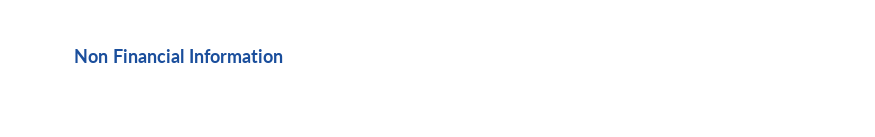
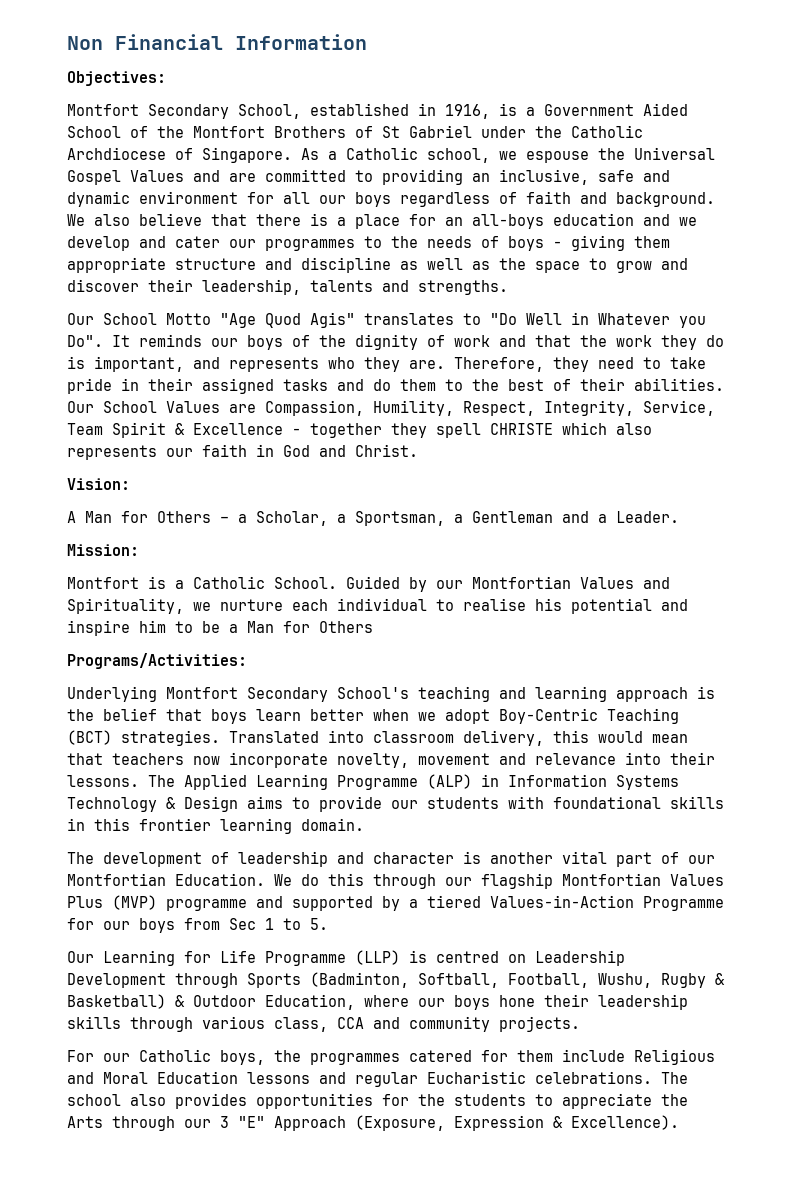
(283, 56) none -> [67,71,166,86] [67,103,688,119] [67,125,643,138] [67,147,715,163] [67,169,670,185] [67,191,715,207] [67,213,697,229] [67,235,670,251] [67,257,688,273] [67,279,508,295] [67,312,706,328] [67,334,724,350] [67,356,706,372] [67,378,724,394] [67,400,715,416] [67,422,652,438] [67,444,418,460] [67,478,130,490] [67,511,679,526] [67,544,139,556] [67,576,670,592] [67,598,688,614] [67,620,373,636] [67,653,247,669] [67,686,715,702] [67,708,679,724] [67,730,688,746] [67,752,715,768] [67,774,679,790] [67,796,724,812] [67,818,364,834] [67,851,715,867] [67,873,724,889] [67,895,724,911] [67,918,328,933] [67,950,625,966] [67,972,725,988] [67,994,688,1010] [67,1016,580,1032] [67,1049,715,1065] [67,1071,688,1087] [67,1093,688,1109] [67,1115,679,1131] // Objectives: // Montfort Secondary School, established in 1916, is a Government Aided School of the Montfort Brothers of St Gabriel under the Catholic Archdiocese of Singapore. As a Catholic school, we espouse the Universal Gospel Values and are committed to providing an inclusive, safe and dynamic environment for all our boys regardless of faith and background. We also believe that there is a place for an all-boys education and we develop and cater our programmes to the needs of boys - giving them appropriate structure and discipline as well as the space to grow and discover their leadership, talents and strengths. // Our School Motto "Age Quod Agis" translates to "Do Well in Whatever you Do". It reminds our boys of the dignity of work and that the work they do is important, and represents who they are. Therefore, they need to take pride in their assigned tasks and do them to the best of their abilities. Our School Values are Compassion, Humility, Respect, Integrity, Service, Team Spirit & Excellence - together they spell CHRISTE which also represents our faith in God and Christ. // Vision: // A Man for Others – a Scholar, a Sportsman, a Gentleman and a Leader. // Mission: // Montfort is a Catholic School. Guided by our Montfortian Values and Spirituality, we nurture each individual to realise his potential and inspire him to be a Man for Others // Programs/Activities: // Underlying Montfort Secondary School's teaching and learning approach is the belief that boys learn better when we adopt Boy-Centric Teaching (BCT) strategies. Translated into classroom delivery, this would mean that teachers now incorporate novelty, movement and relevance into their lessons. The Applied Learning Programme (ALP) in Information Systems Technology & Design aims to provide our students with foundational skills in this frontier learning domain. // The development of leadership and character is another vital part of our Montfortian Education. We do this through our flagship Montfortian Values Plus (MVP) programme and supported by a tiered Values-in-Action Programme for our boys from Sec 1 to 5. // Our Learning for Life Programme (LLP) is centred on Leadership Development through Sports (Badminton, Softball, Football, Wushu, Rugby & Basketball) & Outdoor Education, where our boys hone their leadership skills through various class, CCA and community projects. // For our Catholic boys, the programmes catered for them include Religious and Moral Education lessons and regular Eucharistic celebrations. The school also provides opportunities for the students to appreciate the Arts through our 3 "E" Approach (Exposure, Expression & Excellence).

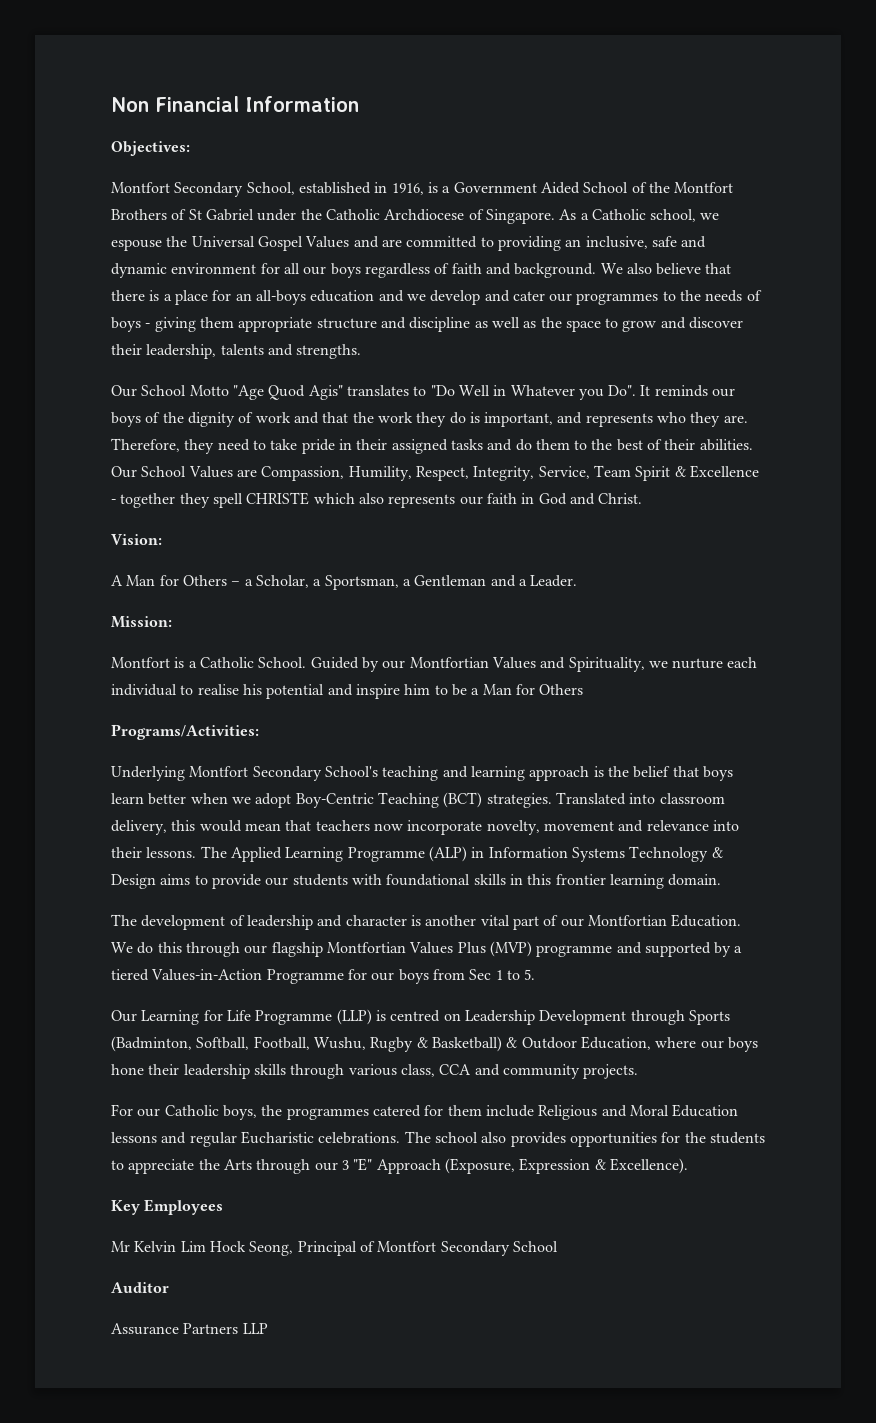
(679, 1122) none -> [111,1199,224,1215] [111,1241,558,1256] [111,1282,169,1293] [111,1323,268,1335] // Key Employees // Mr Kelvin Lim Hock Seong, Principal of Montfort Secondary School // Auditor // Assurance Partners LLP

